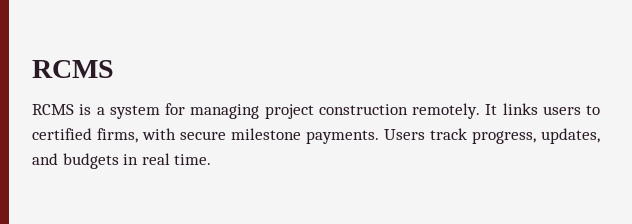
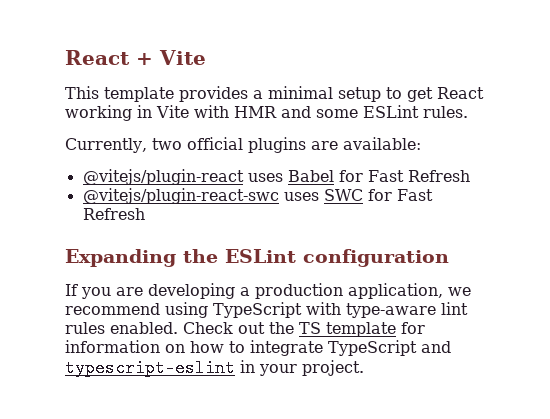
[32,60,114,78] [32,103,600,119] [32,128,600,144] [32,153,212,169] RCMS // RCMS is a system for managing project construction remotely. It links users to certified firms, with secure milestone payments. Users track progress, updates, and budgets in real time. -> [65,50,206,65] [65,86,484,102] [65,105,468,121] [65,137,421,153] [82,169,470,185] [82,188,433,204] [82,208,145,220] [65,249,449,267] [65,283,471,299] [65,302,468,318] [65,322,425,337] [65,340,451,356] [65,359,364,377] React + Vite // This template provides a minimal setup to get React working in Vite with HMR and some ESLint rules. // Currently, two official plugins are available: // @vitejs/plugin-react uses Babel for Fast Refresh // @vitejs/plugin-react-swc uses SWC for Fast Refresh // Expanding the ESLint configuration // If you are developing a production application, we recommend using TypeScript with type-aware lint rules enabled. Check out the TS template for information on how to integrate TypeScript and typescript-eslint in your project.

